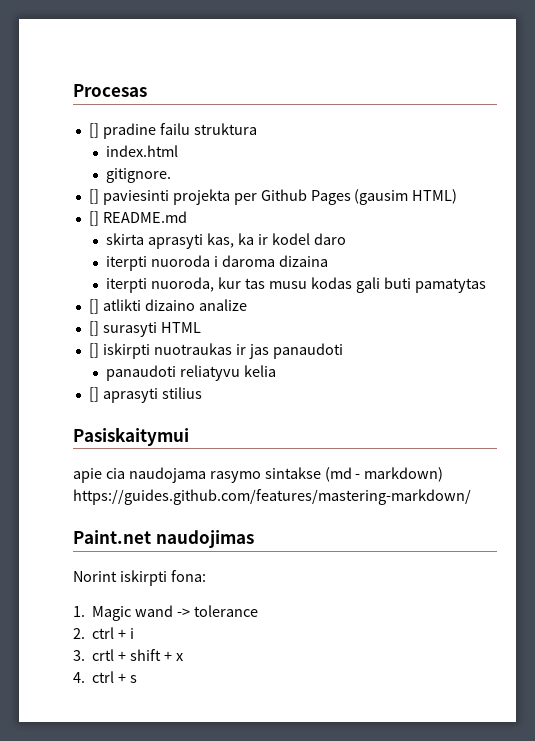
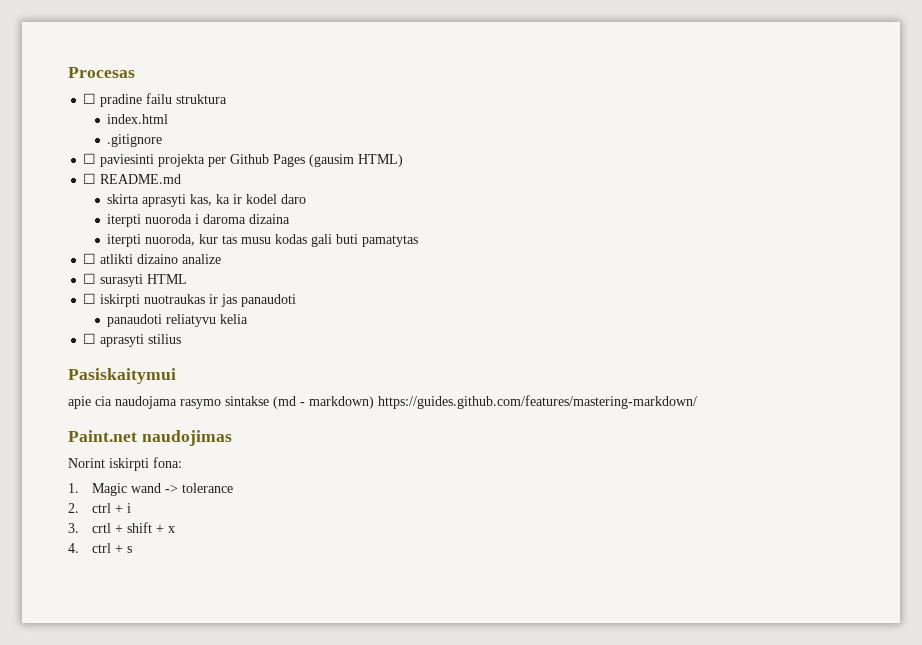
[88,123,99,138] [] -> [83,93,97,104] ☐
[106,168,172,183] [88,189,99,204] gitignore. // [] -> [107,134,163,147] [83,153,97,164] .gitignore // ☐
[88,211,99,226] [] -> [83,173,97,184] ☐
[88,299,99,314] [] -> [83,253,97,264] ☐
[88,321,99,336] [] -> [83,273,97,284] ☐
[88,343,99,358] [] -> [83,293,97,304] ☐
[88,387,99,402] [] -> [83,333,97,344] ☐

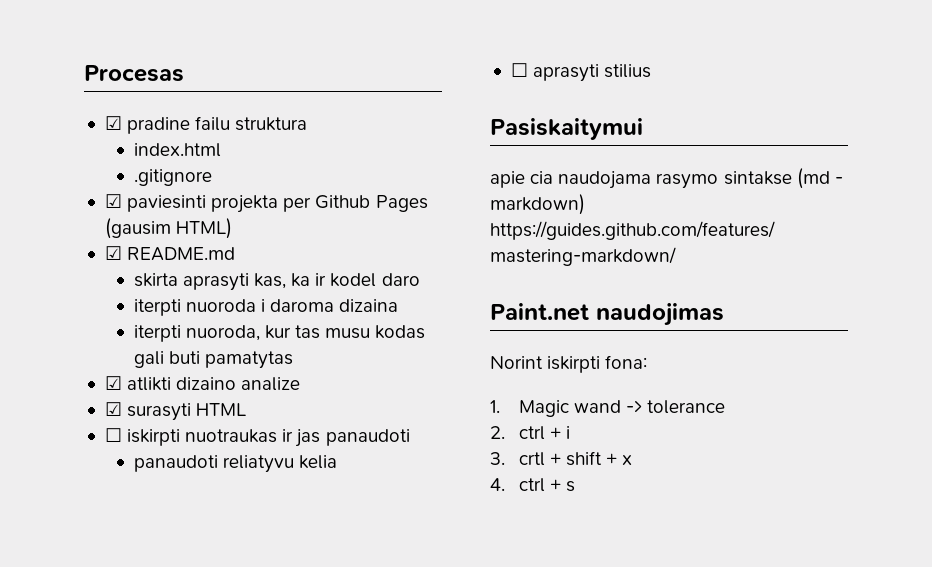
[83,93,97,104] ☐ -> [104,116,122,130] ☑
[83,153,97,164] ☐ -> [104,194,122,208] ☑
[83,173,97,184] ☐ -> [104,246,122,260] ☑
[83,253,97,264] ☐ -> [104,376,122,390] ☑
[83,273,97,284] ☐ -> [104,402,122,416] ☑

